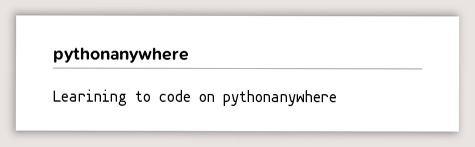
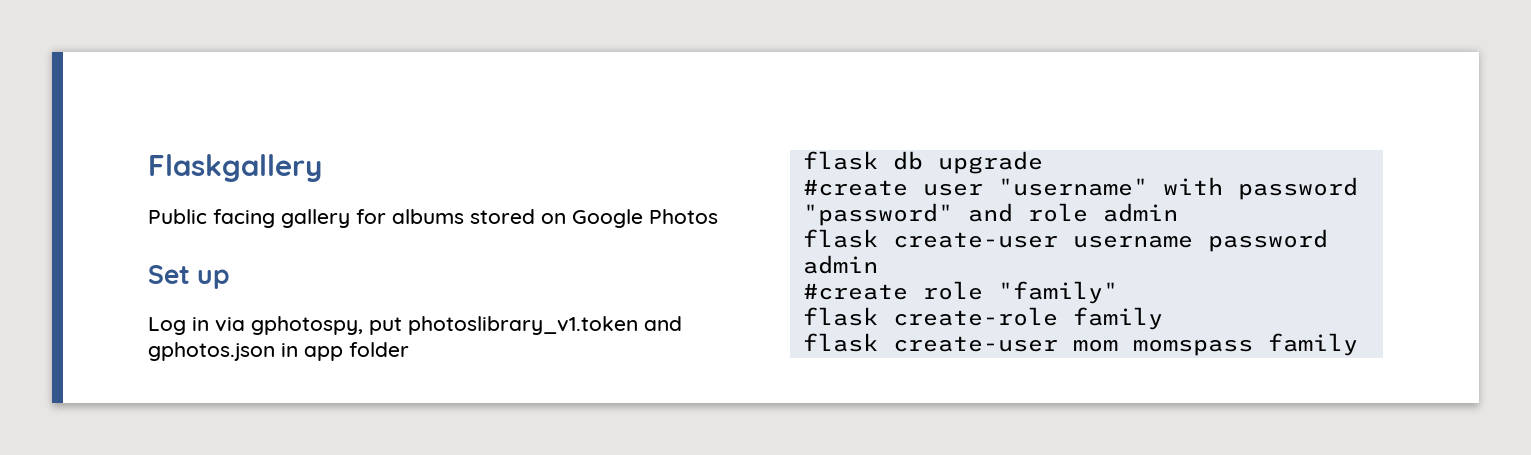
[53,47,190,63] [52,89,337,107] pythonanywhere // Learining to code on pythonanywhere -> [148,154,322,182] [148,209,718,228] [148,265,231,289] [148,316,682,335] [148,342,409,361] [802,151,1043,174] [802,177,1358,200] [802,203,1178,226] [802,229,1328,252] [802,255,878,274] [802,281,1118,304] [802,307,1163,330] [802,333,1358,356] Flaskgallery // Public facing gallery for albums stored on Google Photos // Set up // Log in via gphotospy, put photoslibrary_v1.token and gphotos.json in app folder // flask db upgrade // #create user "username" with password "password" and role admin // flask create-user username password admin // #create role "family" // flask create-role family // flask create-user mom momspass family

